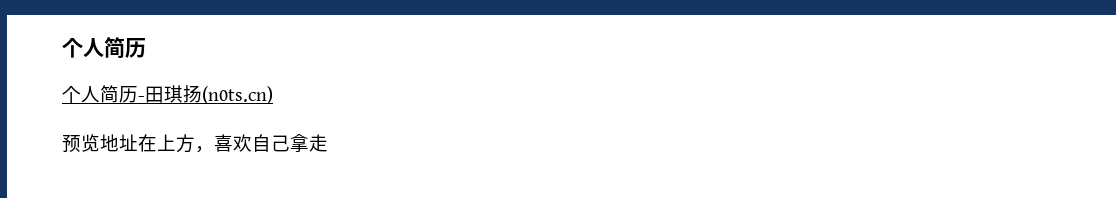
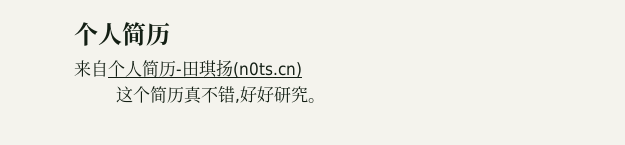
(146, 48) none -> [74,60,108,77] 来自
[62,134,328,153] 预览地址在上方，喜欢自己拿走 -> [116,86,326,104] 这个简历真不错,好好研究。

